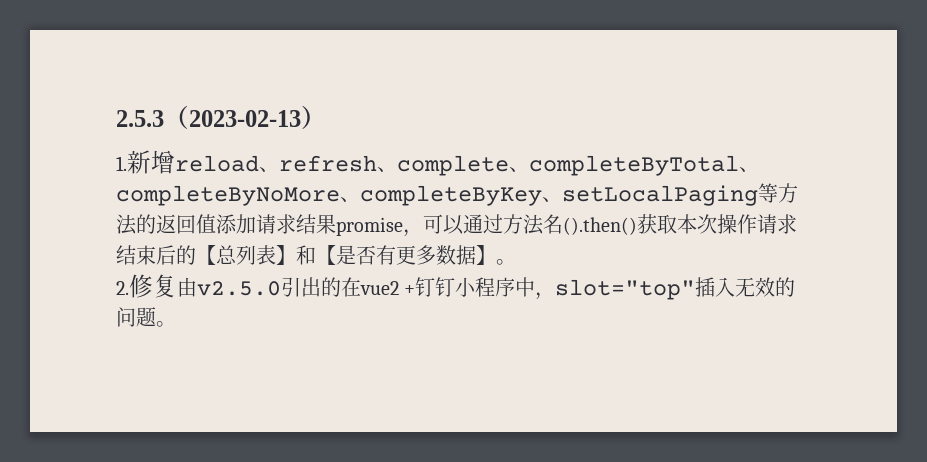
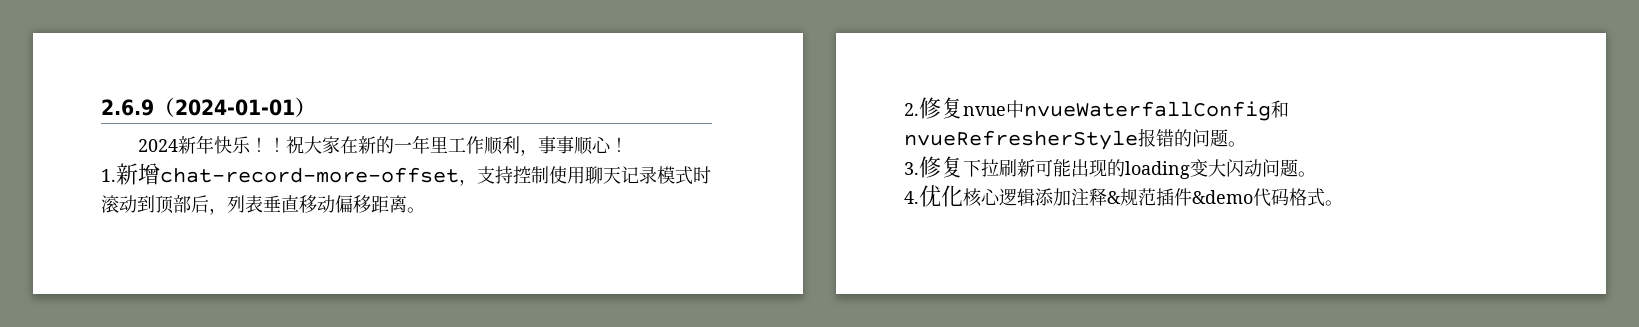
[116,105,326,129] [116,150,759,176] [116,183,798,206] [116,214,797,237] [116,245,516,265] [116,274,796,300] [116,307,156,327] 2.5.3（2023-02-13） // 1.新增reload、refresh、complete、completeByTotal、completeByNoMore、completeByKey、setLocalPaging等方法的返回值添加请求结果promise，可以通过方法名().then()获取本次操作请求结束后的【总列表】和【是否有更多数据】。 // 2.修复由v2.5.0引出的在vue2 +钉钉小程序中，slot="top"插入无效的问题 -> [101,97,316,117] [138,135,629,156] [101,163,711,186] [101,195,425,215] [904,97,1289,121] [904,128,1246,150] [904,156,1316,179] [904,185,1325,207] 2.6.9（2024-01-01） // 2024新年快乐！！祝大家在新的一年里工作顺利，事事顺心！ // 1.新增chat-record-more-offset，支持控制使用聊天记录模式时滚动到顶部后，列表垂直移动偏移距离。 // 2.修复nvue中nvueWaterfallConfig和nvueRefresherStyle报错的问题。 // 3.修复下拉刷新可能出现的loading变大闪动问题。 // 4.优化核心逻辑添加注释&规范插件&demo代码格式

